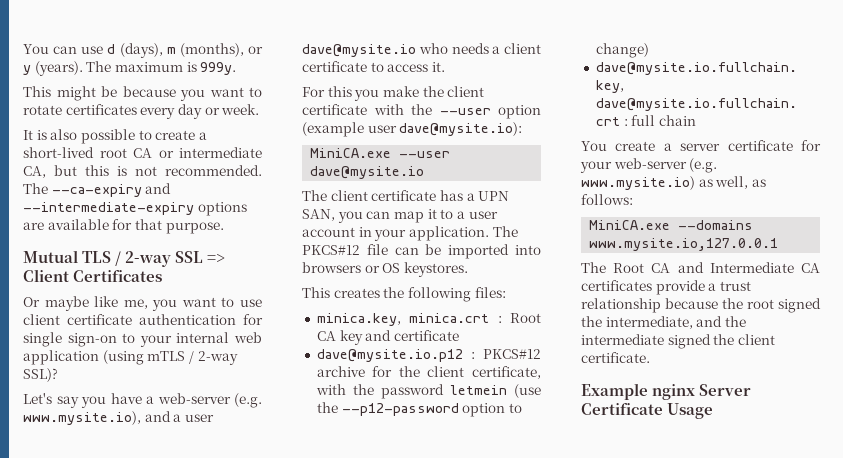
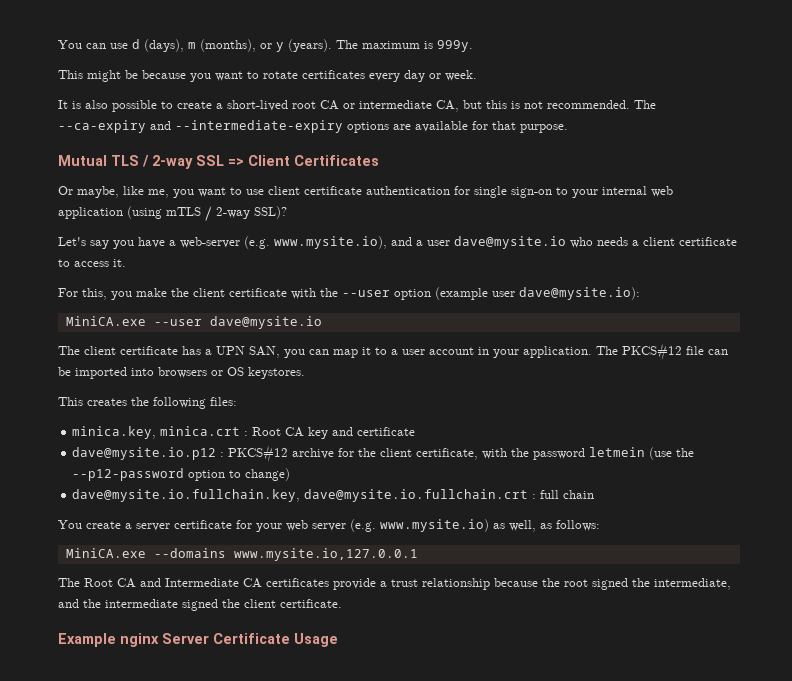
[44,296,89,311] maybe -> [77,186,119,198] maybe,
[327,86,352,97] this -> [82,288,107,300] this,
[613,158,687,169] web-server -> [286,520,346,531] web server

